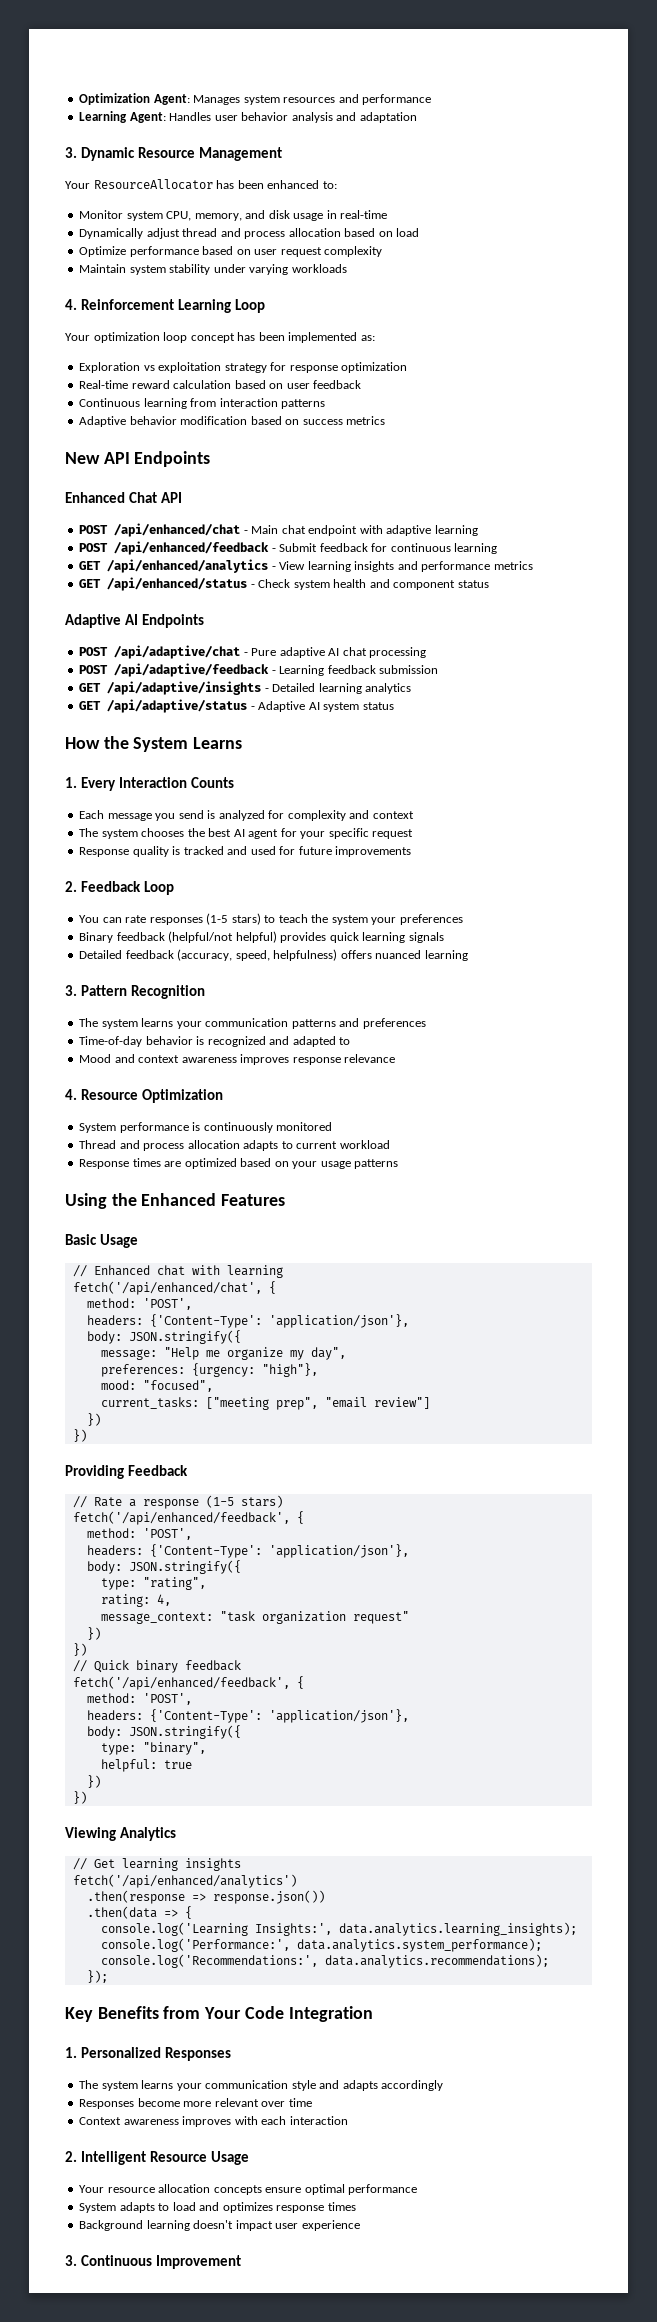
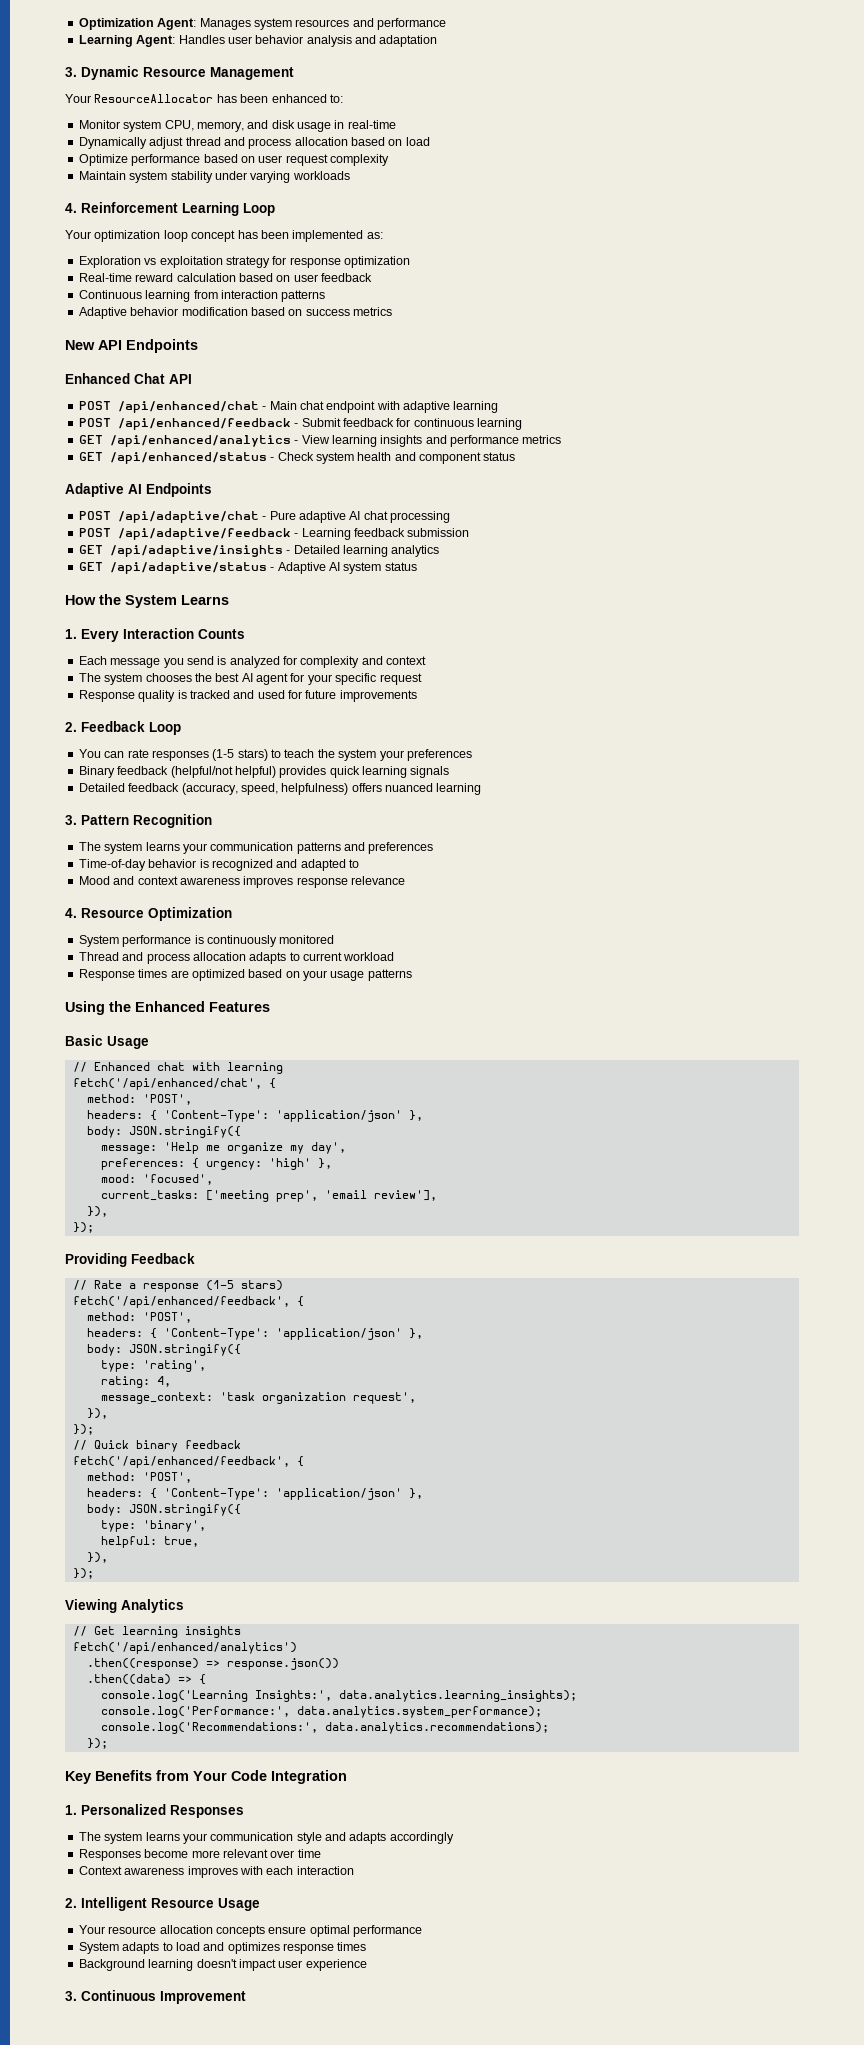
[149,1314,409,1328] {'Content-Type': 'application/json'}, -> [149,1110,423,1122] { 'Content-Type': 'application/json' },
[163,1347,199,1360] "Help -> [163,1142,199,1154] 'Help
[310,1347,346,1360] day", -> [310,1142,346,1154] day',
[191,1363,318,1377] {urgency: "high"}, -> [191,1158,332,1170] { urgency: 'high' },
[142,1380,213,1392] "focused", -> [142,1174,213,1185] 'focused',
[205,1397,430,1410] [86,1413,101,1426] [72,1429,87,1442] ["meeting prep", "email review"] // }) // }) -> [205,1190,437,1202] [86,1206,108,1217] [72,1222,94,1233] ['meeting prep', 'email review'], // }), // });
[149,1544,409,1558] [86,1560,241,1574] [100,1577,206,1590] {'Content-Type': 'application/json'}, // body: JSON.stringify({ // type: "rating", -> [149,1328,423,1340] [86,1344,241,1356] [100,1360,206,1372] { 'Content-Type': 'application/json' }, // body: JSON.stringify({ // type: 'rating',
[219,1611,409,1624] [86,1627,101,1640] [72,1643,87,1656] "task organization request" // }) // }) -> [219,1392,416,1404] [86,1408,108,1419] [72,1424,94,1435] 'task organization request', // }), // });
[149,1709,409,1723] [86,1725,241,1739] [100,1742,206,1755] {'Content-Type': 'application/json'}, // body: JSON.stringify({ // type: "binary", -> [149,1488,423,1500] [86,1504,241,1516] [100,1520,206,1532] { 'Content-Type': 'application/json' }, // body: JSON.stringify({ // type: 'binary',
[163,1760,192,1769] [86,1775,101,1788] [72,1791,87,1804] true // }) // }) -> [163,1536,199,1547] [86,1552,108,1563] [72,1568,94,1579] true, // }), // });
[86,1890,185,1904] .then(response -> [86,1658,199,1670] .then((response)
[86,1906,157,1919] .then(data -> [86,1674,171,1685] .then((data)

